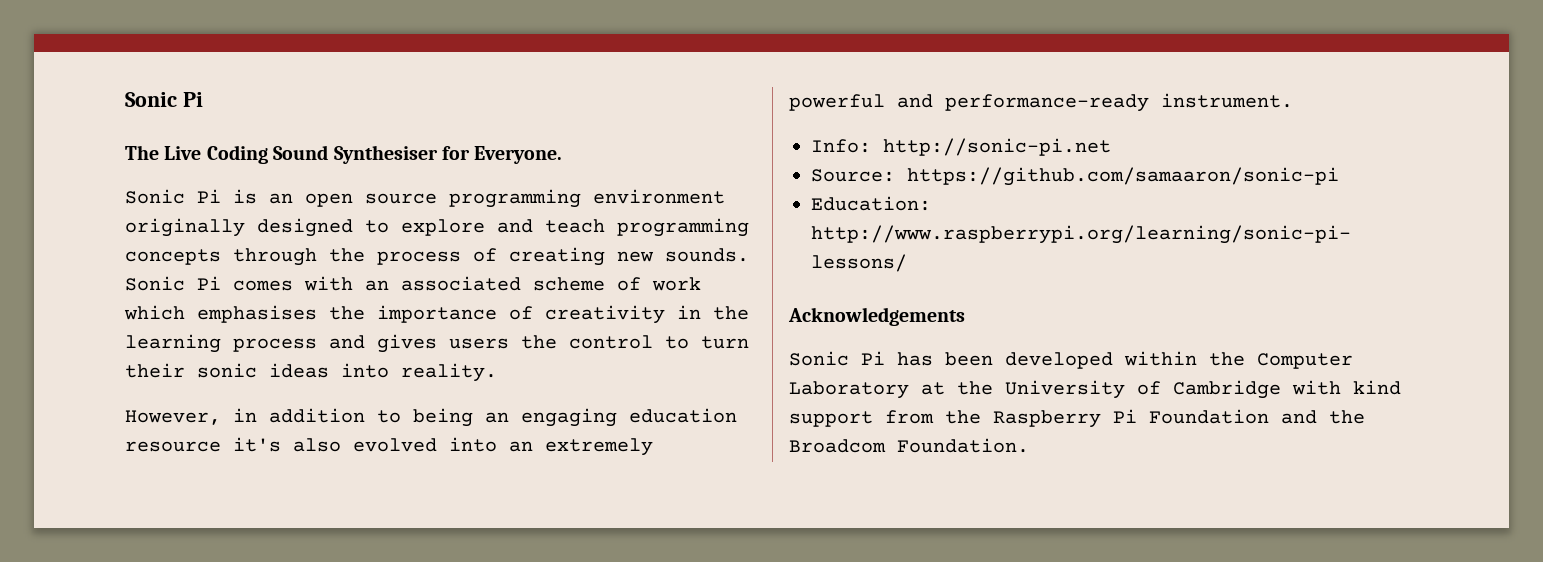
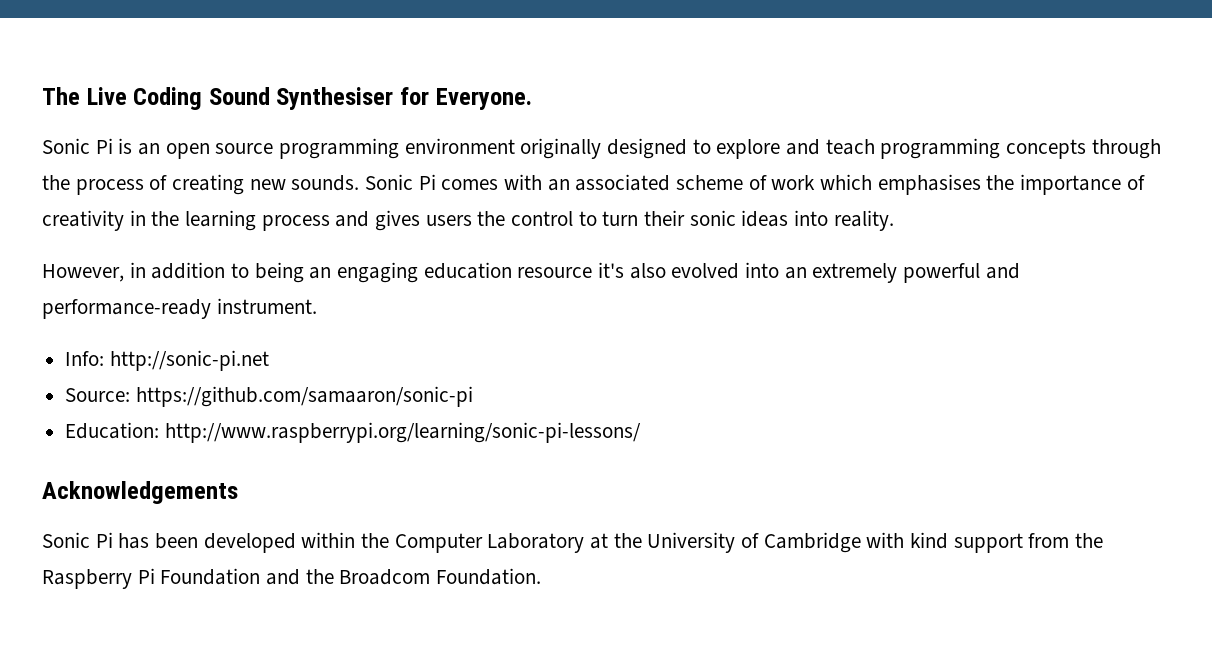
[125,92,203,107] Sonic Pi // -> (42, 96) none

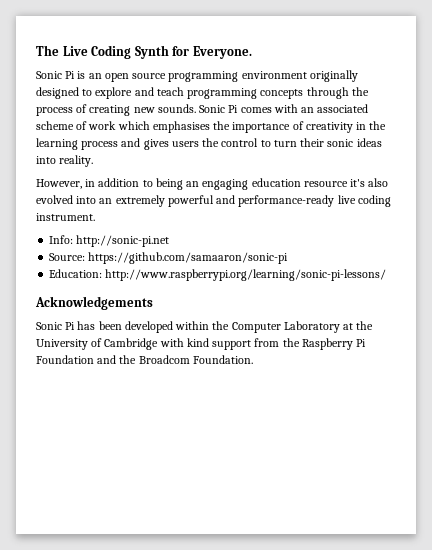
[208,87,394,110] Sound Synthesiser -> [134,45,169,59] Synth
(211, 309) none -> [337,195,391,207] live coding

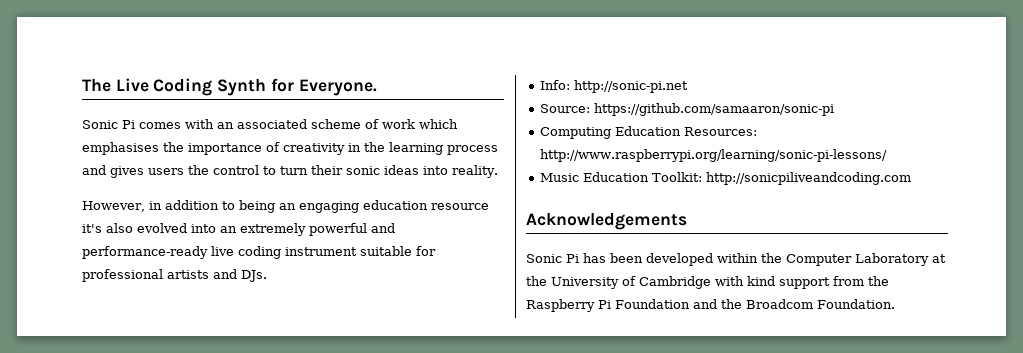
[77,70,358,82] [36,87,369,99] [36,104,239,116] is an open source programming environment originally designed to explore and teach programming concepts through the process of creating new sounds. Sonic Pi -> (135, 124) none
[36,213,95,221] [49,235,170,247] [49,252,289,264] [49,269,387,281] instrument. // Info: http://sonic-pi.net // Source: https://github.com/samaaron/sonic-pi // Education: http://www.raspberrypi.org/learning/sonic-pi-lessons/ -> [285,246,436,256] [82,269,267,282] [540,80,689,93] [540,103,835,116] [540,126,758,139] [540,149,888,162] [540,172,912,185] instrument suitable for professional artists and DJs. // Info: http://sonic-pi.net // Source: https://github.com/samaaron/sonic-pi // Computing Education Resources: http://www.raspberrypi.org/learning/sonic-pi-lessons/ // Music Education Toolkit: http://sonicpiliveandcoding.com

